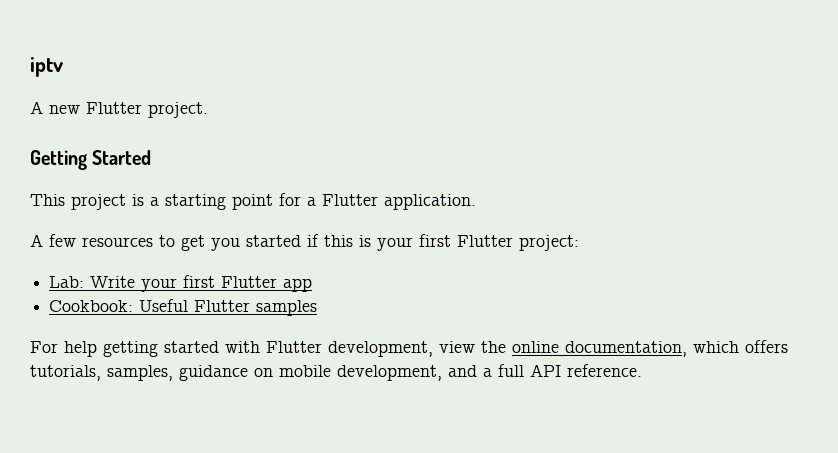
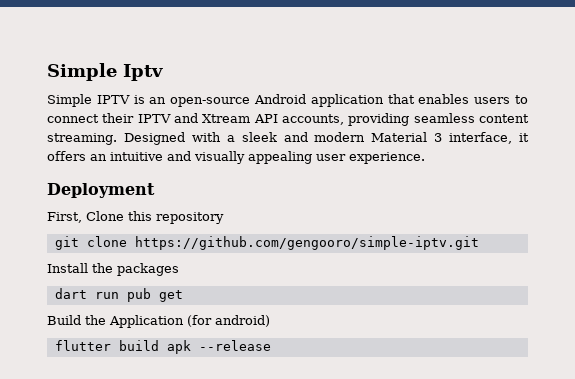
[30,57,63,77] [30,101,208,118] [30,150,152,170] [30,193,476,210] [30,234,579,251] [49,275,313,292] [49,299,318,316] [30,340,788,357] [30,364,642,381] iptv // A new Flutter project. // Getting Started // This project is a starting point for a Flutter application. // A few resources to get you started if this is your first Flutter project: // Lab: Write your first Flutter app // Cookbook: Useful Flutter samples // For help getting started with Flutter development, view the online documentation, which offers tutorials, samples, guidance on mobile development, and a full API reference. -> [47,63,163,81] [47,94,528,107] [47,113,529,126] [47,132,529,145] [47,151,425,164] [47,183,155,198] [47,211,224,224] [54,236,479,250] [47,263,179,276] [54,288,183,302] [47,315,270,328] [54,340,271,354] Simple Iptv // Simple IPTV is an open-source Android application that enables users to connect their IPTV and Xtream API accounts, providing seamless content streaming. Designed with a sleek and modern Material 3 interface, it offers an intuitive and visually appealing user experience. // Deployment // First, Clone this repository // git clone https://github.com/gengooro/simple-iptv.git // Install the packages // dart run pub get // Build the Application (for android) // flutter build apk --release

